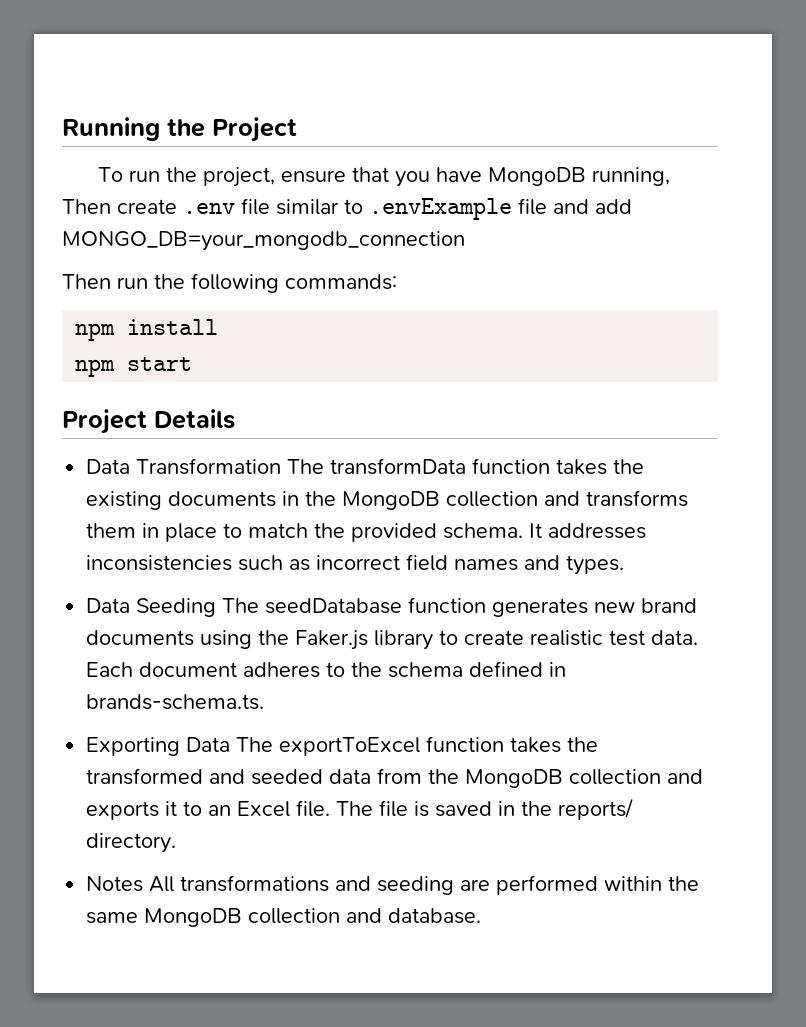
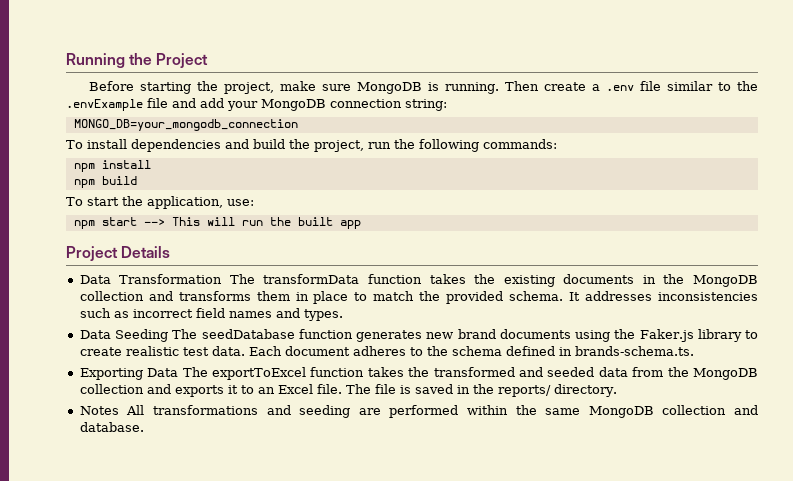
[98,167,671,187] To run the project, ensure that you have MongoDB running, -> [88,81,499,94] Before starting the project, make sure MongoDB is running.
(177, 206) none -> [591,84,600,91] a
(363, 206) none -> [737,81,759,91] the
[62,231,465,251] [62,274,111,289] MONGO_DB=your_mongodb_connection // Then -> [227,99,447,111] [73,119,298,131] [66,139,364,152] your MongoDB connection string: // MONGO_DB=your_mongodb_connection // To install dependencies and build the project,
[127,357,193,371] start -> [101,176,137,185] [66,196,254,209] [73,217,361,229] build // To start the application, use: // npm start --> This will run the built app

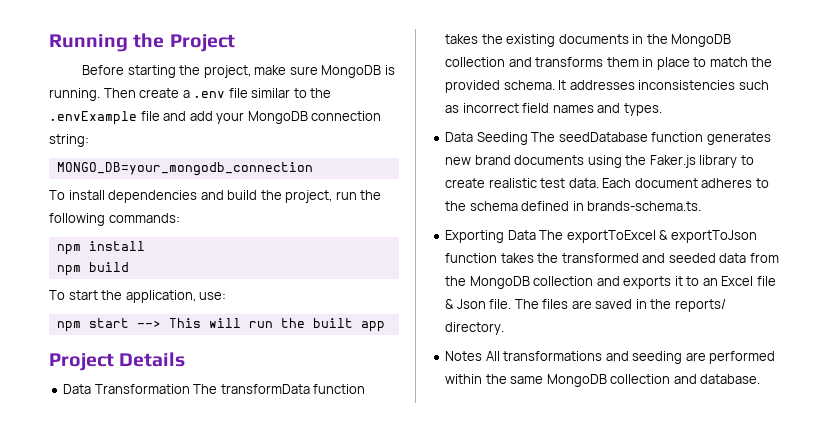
(306, 373) none -> [659,230,757,243] & exportToJson
[316,384,411,394] file. The file is -> [756,276,776,286] [445,299,592,309] file & Json file. The files are

